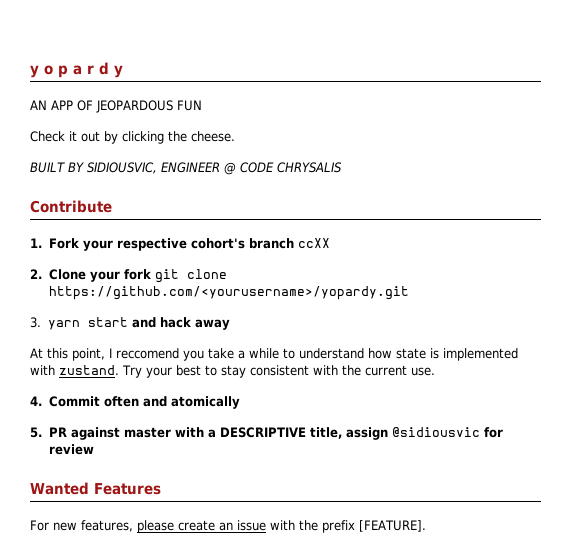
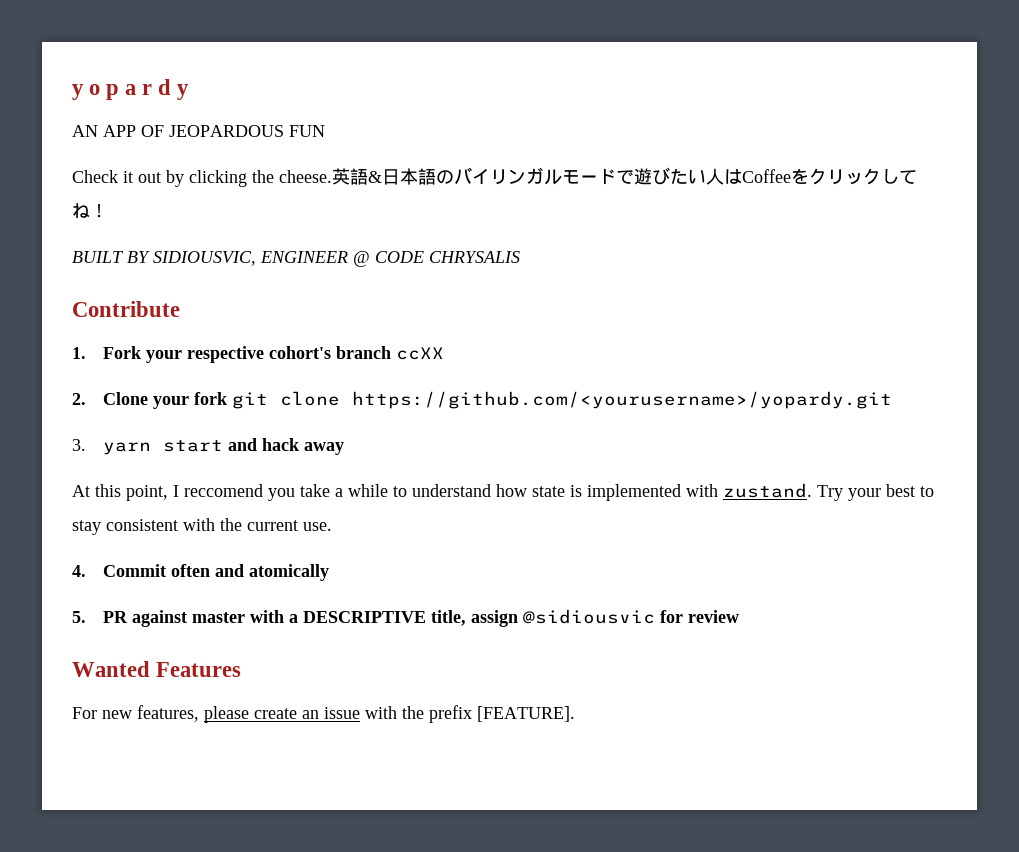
(235, 136) none -> [332,167,917,185] [72,203,108,218] 英語&日本語のバイリンガルモードで遊びたい人はCoffeeをクリックしてね！

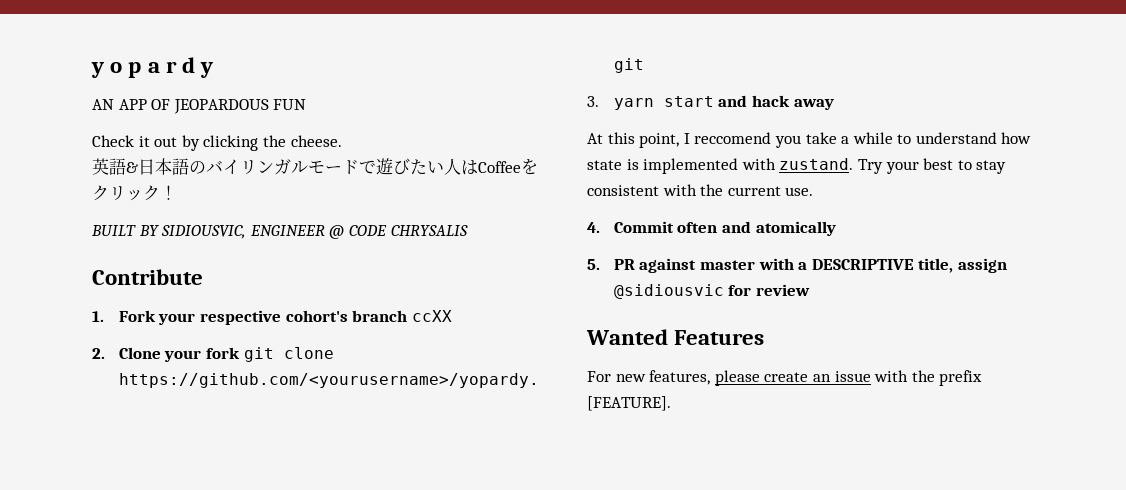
(332, 176) none -> (342, 141) //
[881,169,917,184] [72,203,90,218] してね -> (160, 193) none

